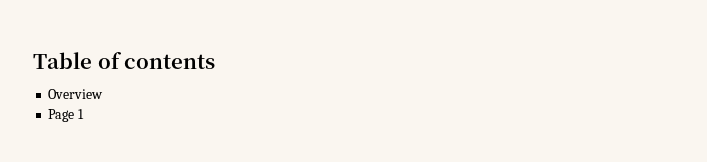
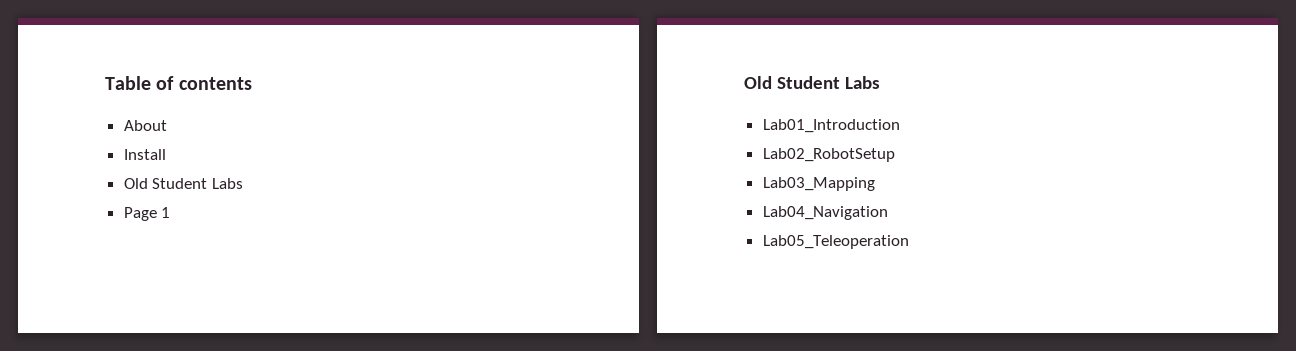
[48,89,104,99] [48,109,85,122] Overview // Page 1 -> [123,120,167,131] [123,149,166,160] [123,178,243,189] [123,207,171,221] [744,76,880,89] [762,119,900,133] [762,148,895,162] [762,177,875,191] [762,206,888,220] [762,235,909,249] About // Install // Old Student Labs // Page 1 // Old Student Labs // Lab01_Introduction // Lab02_RobotSetup // Lab03_Mapping // Lab04_Navigation // Lab05_Teleoperation

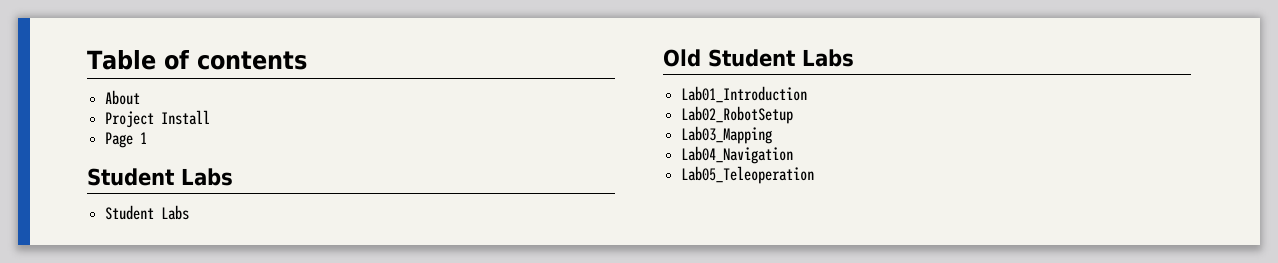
(167, 125) none -> [105,111,155,128] Project
[123,178,243,189] [123,207,171,221] Old Student Labs // Page 1 -> [105,132,148,148] [87,168,233,186] [105,205,190,220] Page 1 // Student Labs // Student Labs

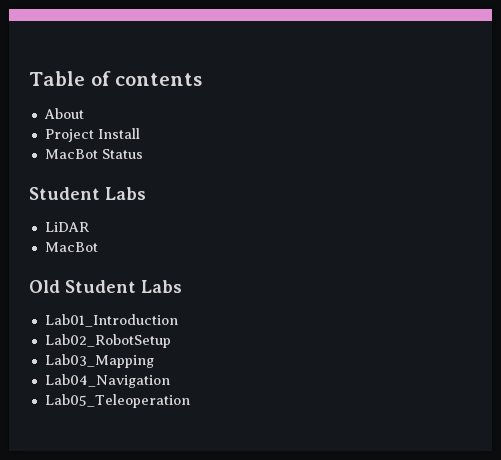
[105,132,148,148] [87,168,233,186] [105,205,190,220] Page 1 // Student Labs // Student Labs -> [44,149,143,159] [29,187,146,200] [44,222,89,232] [44,242,98,252] MacBot Status // Student Labs // LiDAR // MacBot

